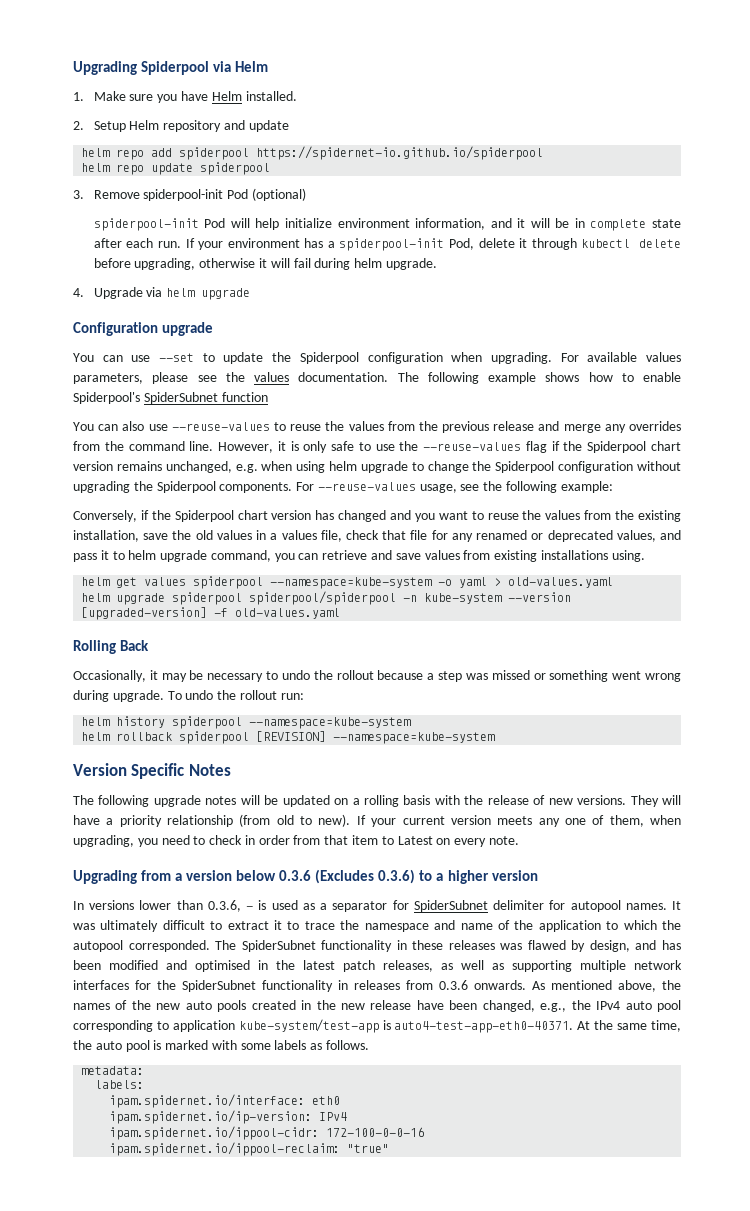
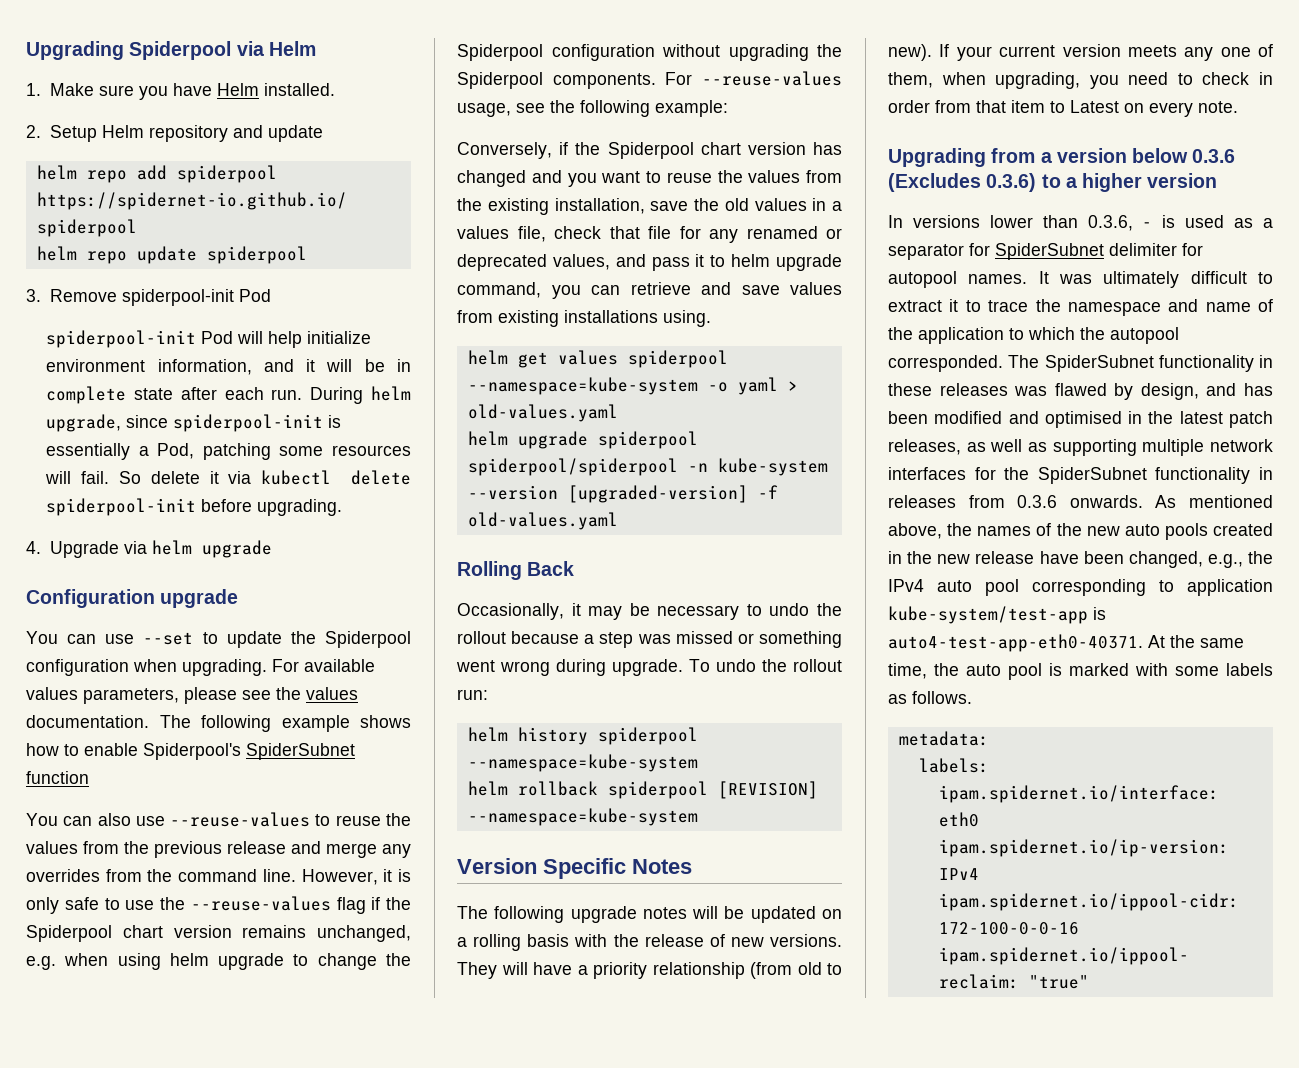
[252,188,307,201] (optional) -> (271, 295) none
[185,238,475,251] If your environment has a spiderpool-init Pod, -> [310,386,411,404] [46,414,342,432] [46,443,411,460] [45,471,141,484] During helm upgrade, since spiderpool-init is essentially a Pod, patching some resources will fail. So
[531,238,577,250] through -> [228,471,252,484] via
[93,258,437,270] before upgrading, otherwise it will fail during helm upgrade. -> [46,498,343,516] spiderpool-init before upgrading.

